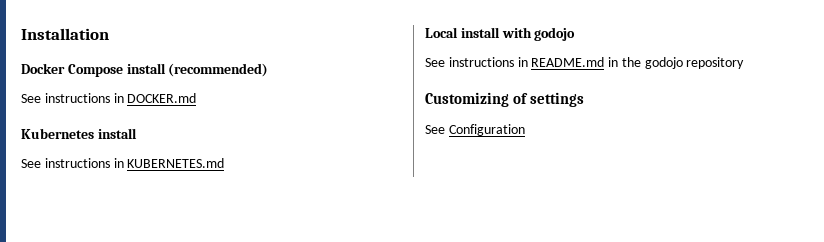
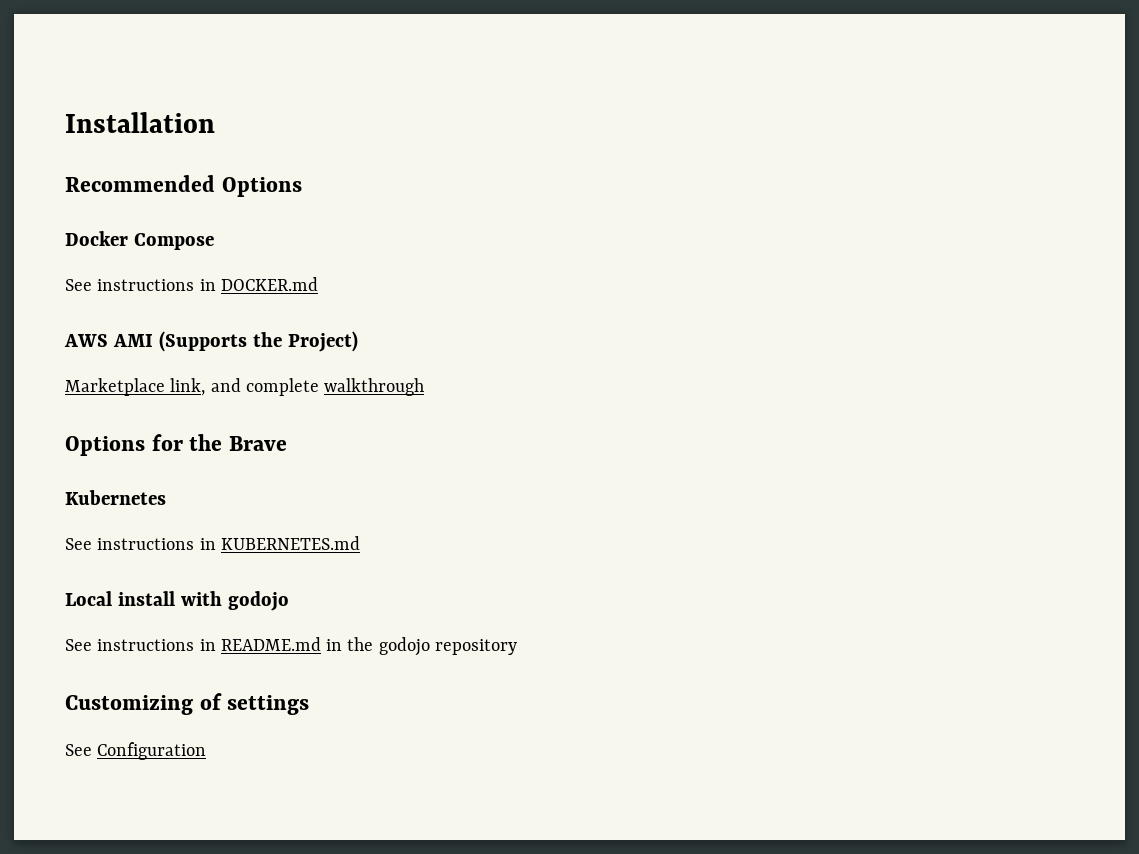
(109, 34) none -> [65,175,302,197] // Recommended Options
[126,63,269,77] install (recommended) -> (214, 241) none
(197, 98) none -> [64,331,358,352] [65,378,425,396] [65,434,287,456] // AWS AMI (Supports the Project) // Marketplace link, and complete walkthrough // Options for the Brave
[97,128,137,139] install -> (166, 497) none

